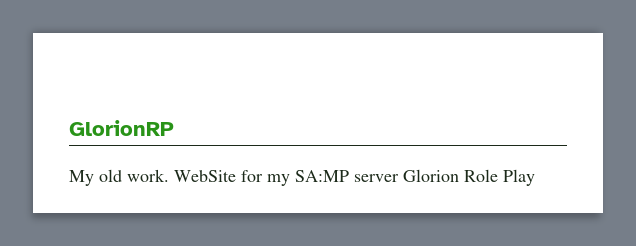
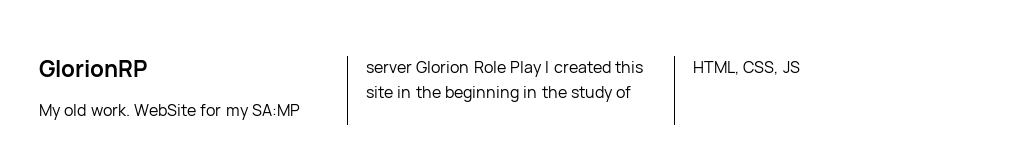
(535, 177) none -> [545,61,643,73] [366,86,632,102] [693,61,800,75] I created this site in the beginning in the study of HTML, CSS, JS

